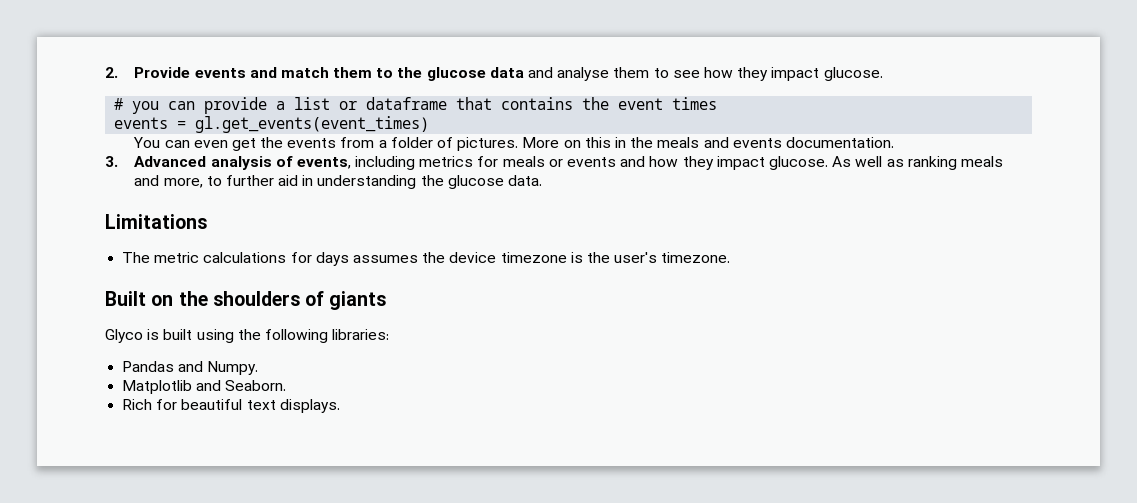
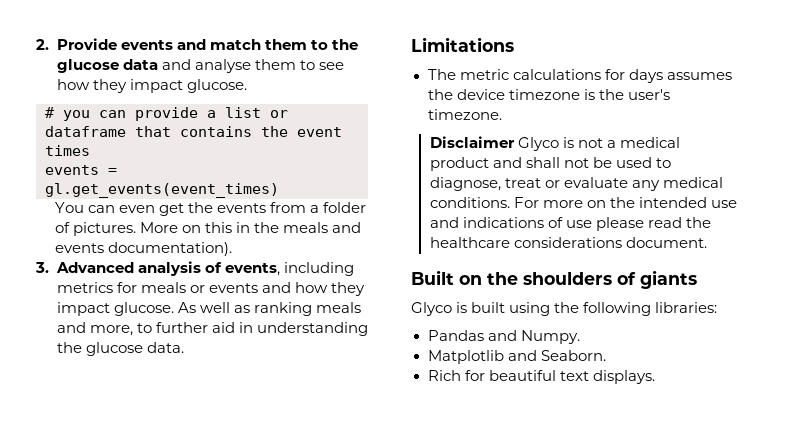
[785,137,894,148] documentation. -> [107,242,232,256] documentation).
(731, 257) none -> [429,136,680,151] [429,157,672,171] [429,177,723,191] [429,197,738,208] [429,217,712,231] [429,237,707,248] // Disclaimer Glyco is not a medical product and shall not be used to diagnose, treat or evaluate any medical conditions. For more on the intended use and indications of use please read the healthcare considerations document.

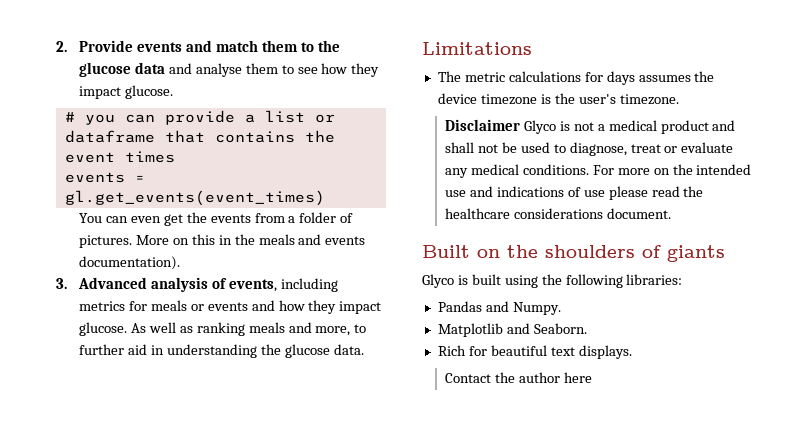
(655, 377) none -> [445,372,592,383] // Contact the author here

